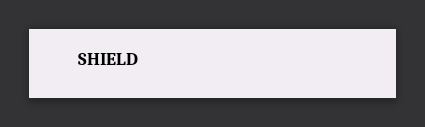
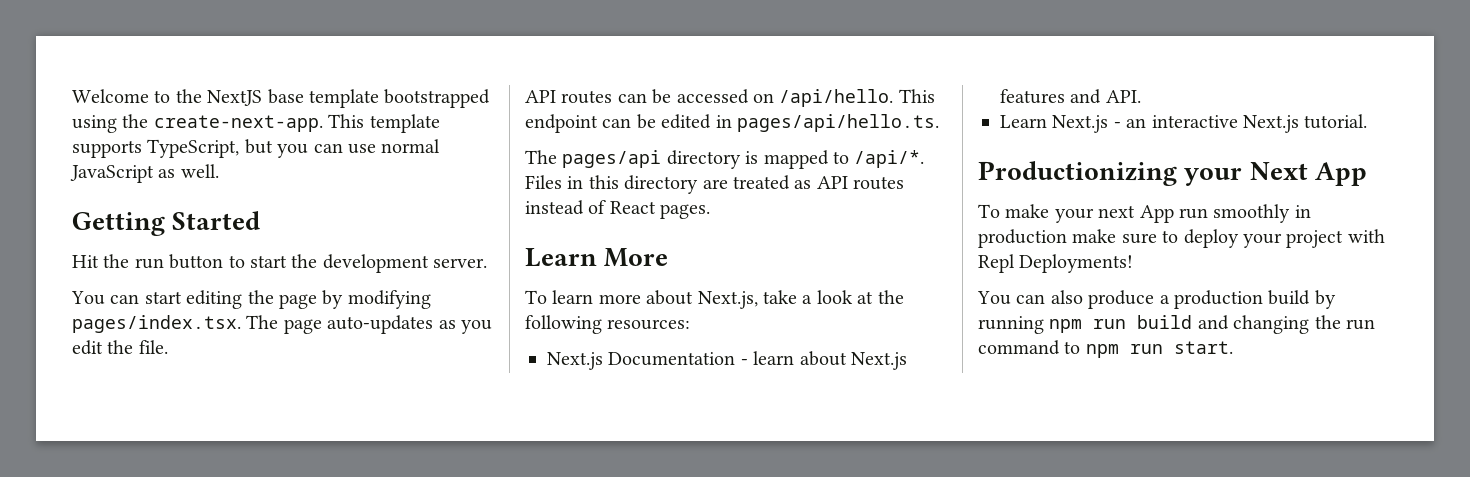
[78,53,138,65] SHIELD -> [72,89,491,108] [72,114,440,133] [72,139,441,158] [70,164,219,183] [72,211,261,236] [72,254,488,273] [71,290,431,309] [72,315,492,334] [72,340,168,355] [525,89,935,107] [525,114,939,133] [525,150,925,169] [525,175,905,194] [525,200,711,219] [525,248,669,267] [525,290,904,309] [525,315,691,334] [547,351,907,370] [1000,89,1141,104] [1000,114,1368,133] [978,161,1367,186] [978,204,1311,223] [978,229,1385,248] [978,254,1134,273] [977,290,1336,309] [978,315,1375,334] [978,340,1233,358] Welcome to the NextJS base template bootstrapped using the create-next-app. This template supports TypeScript, but you can use normal JavaScript as well. // Getting Started // Hit the run button to start the development server. // You can start editing the page by modifying pages/index.tsx. The page auto-updates as you edit the file. // API routes can be accessed on /api/hello. This endpoint can be edited in pages/api/hello.ts. // The pages/api directory is mapped to /api/*. Files in this directory are treated as API routes instead of React pages. // Learn More // To learn more about Next.js, take a look at the following resources: // Next.js Documentation - learn about Next.js features and API. // Learn Next.js - an interactive Next.js tutorial. // Productionizing your Next App // To make your next App run smoothly in production make sure to deploy your project with Repl Deployments! // You can also produce a production build by running npm run build and changing the run command to npm run start.

